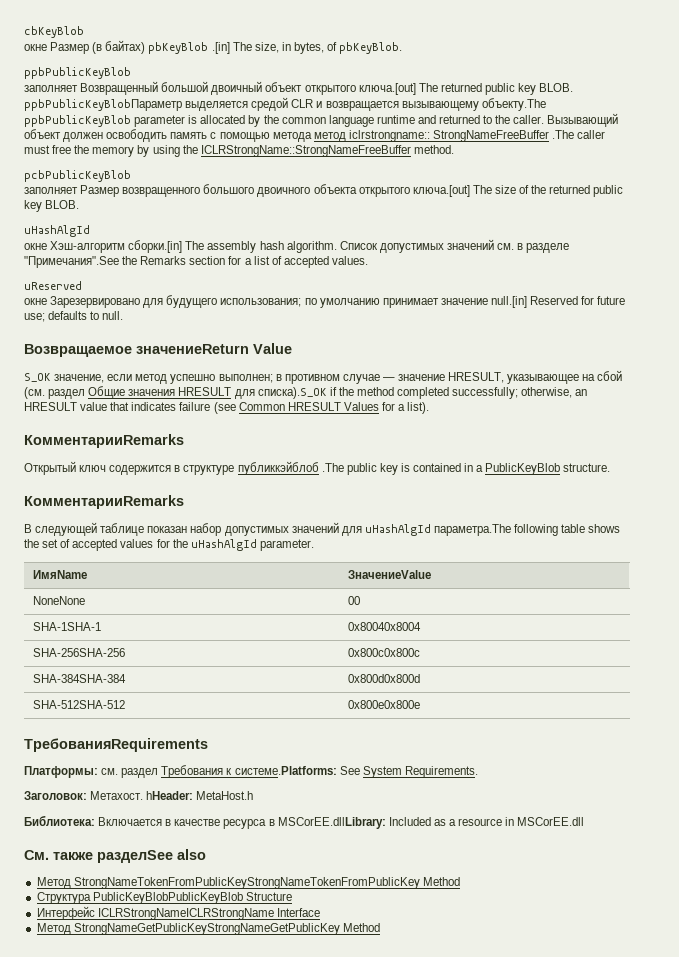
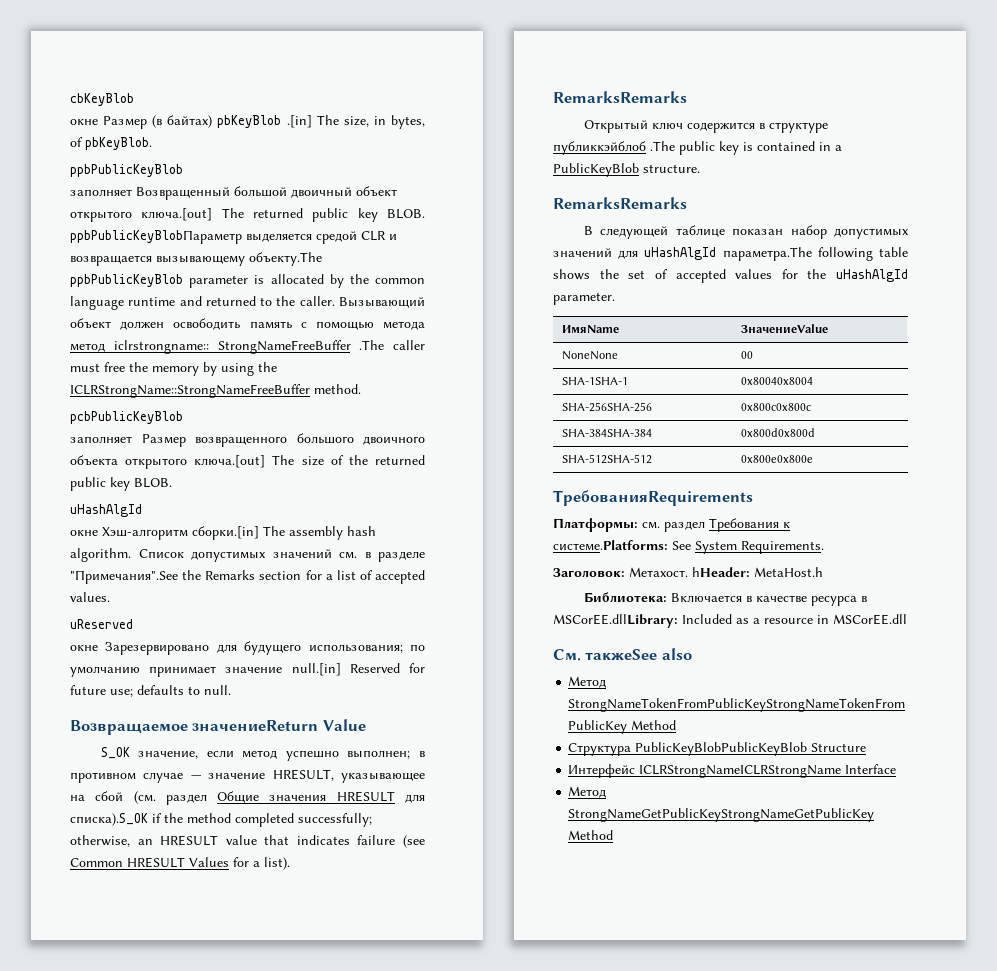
[24,434,184,448] КомментарииRemarks -> [553,91,687,103] RemarksRemarks
[24,495,184,509] КомментарииRemarks -> [553,197,687,209] RemarksRemarks
[53,850,173,863] также разделSee -> [585,649,658,660] такжеSee

